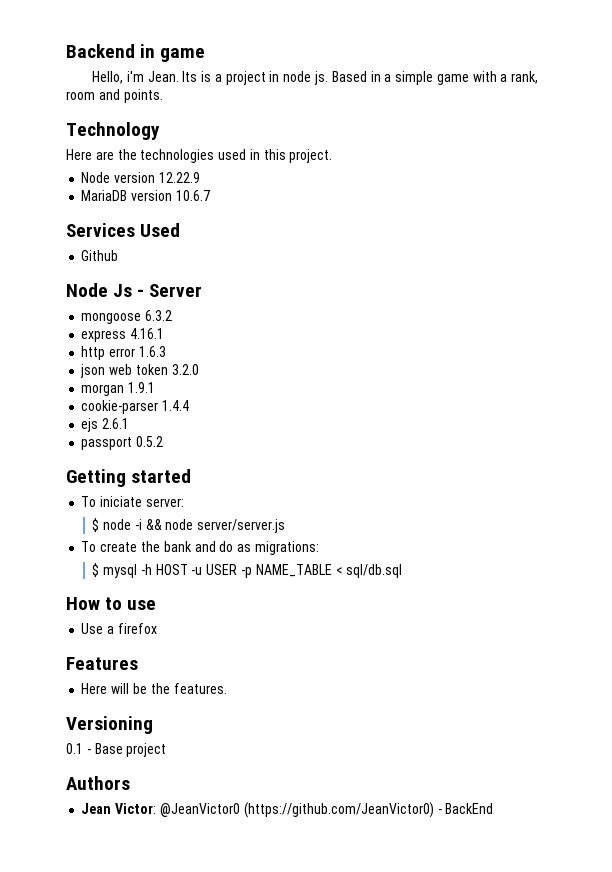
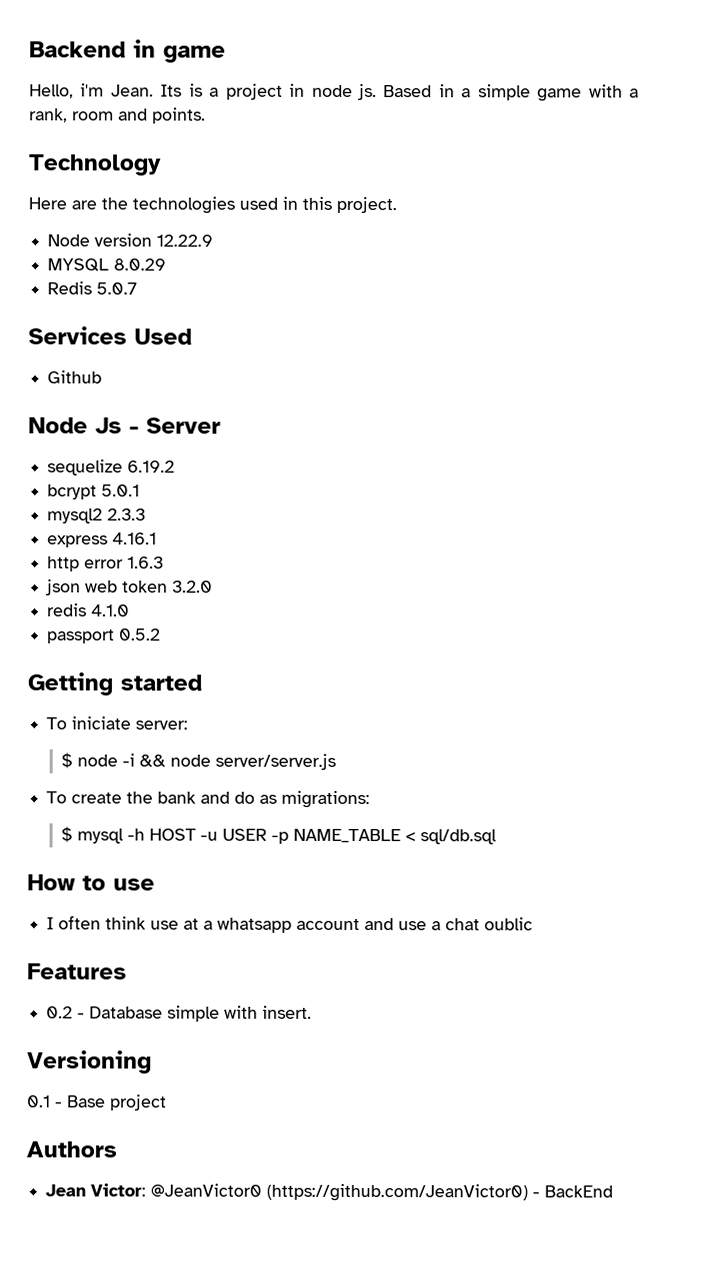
[81,190,210,201] MariaDB version 10.6.7 -> [47,258,167,272] [47,281,138,295] MYSQL 8.0.29 // Redis 5.0.7
[81,310,173,324] mongoose 6.3.2 -> [47,459,176,476] [47,484,141,500] [47,508,147,524] sequelize 6.19.2 // bcrypt 5.0.1 // mysql2 2.3.3
[81,382,156,396] [81,400,190,414] [81,418,130,432] morgan 1.9.1 // cookie-parser 1.4.4 // ejs 2.6.1 -> [47,603,131,617] redis 4.1.0
[81,623,157,634] [66,657,138,670] [81,683,227,694] Use a firefox // Features // Here will be the features. -> [46,915,534,933] [27,963,127,980] [46,1005,313,1022] I often think use at a whatsapp account and use a chat oublic // Features // 0.2 - Database simple with insert.

